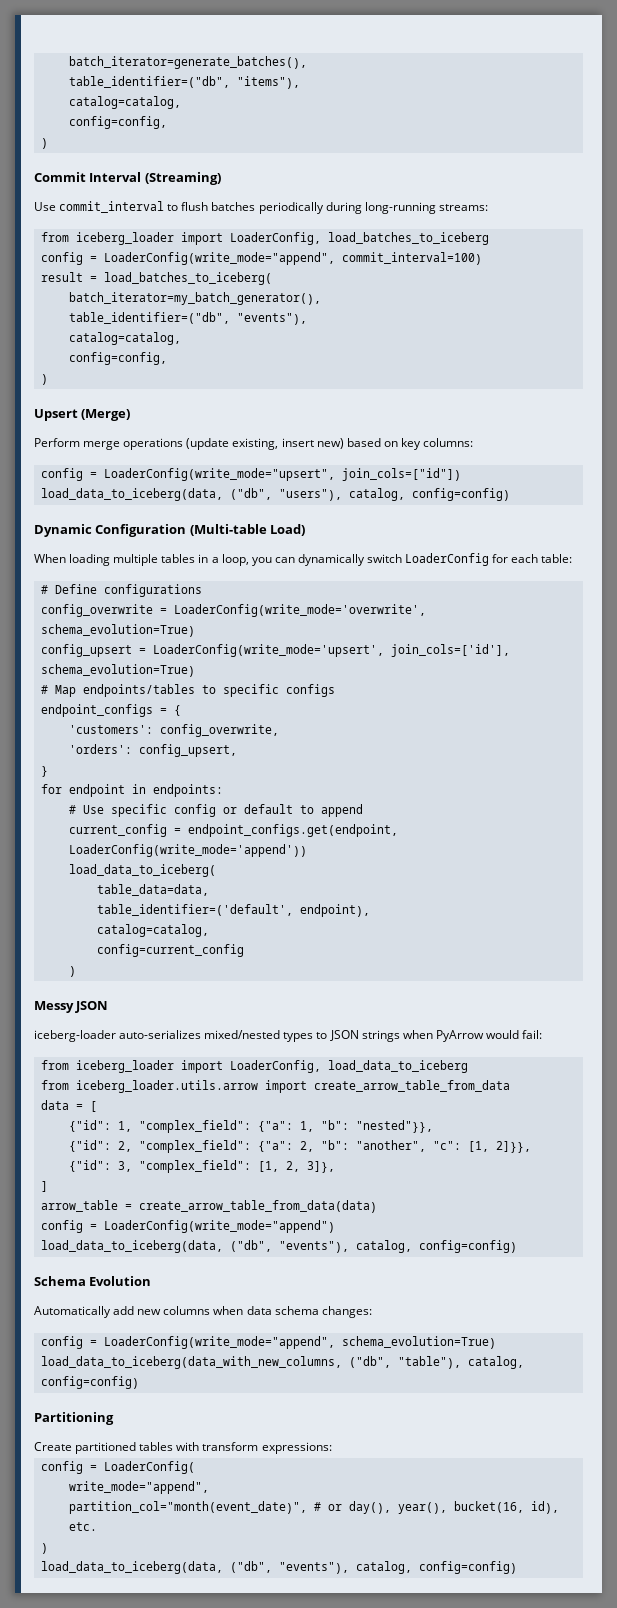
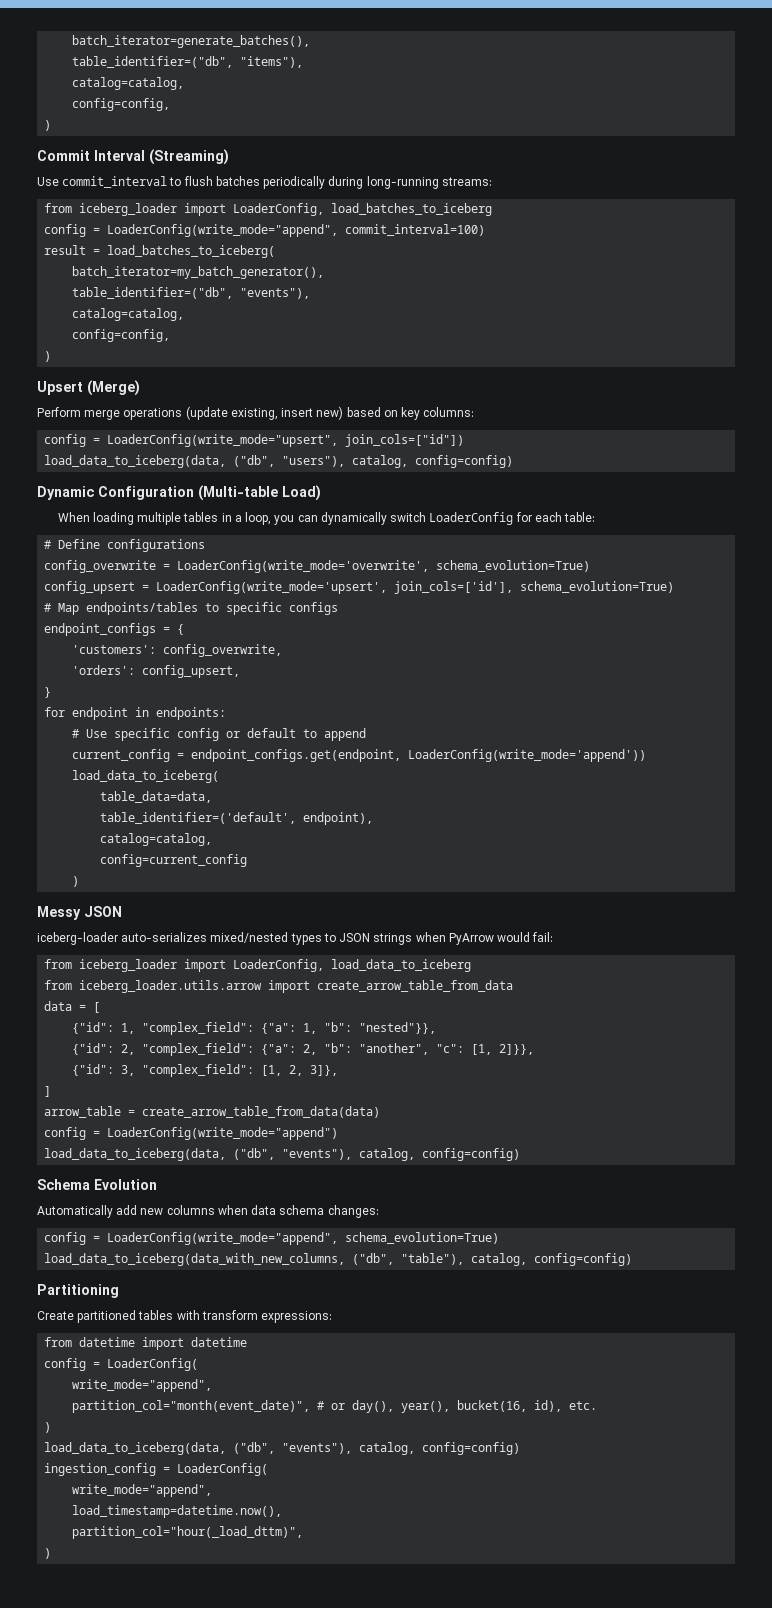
(332, 1448) none -> [44,1337,248,1350] // from datetime import datetime
(517, 1567) none -> [44,1463,269,1476] [72,1484,213,1497] [72,1505,283,1518] [72,1526,304,1539] [44,1548,52,1559] // ingestion_config = LoaderConfig( // write_mode="append", // load_timestamp=datetime.now(), // partition_col="hour(_load_dttm)", // )

